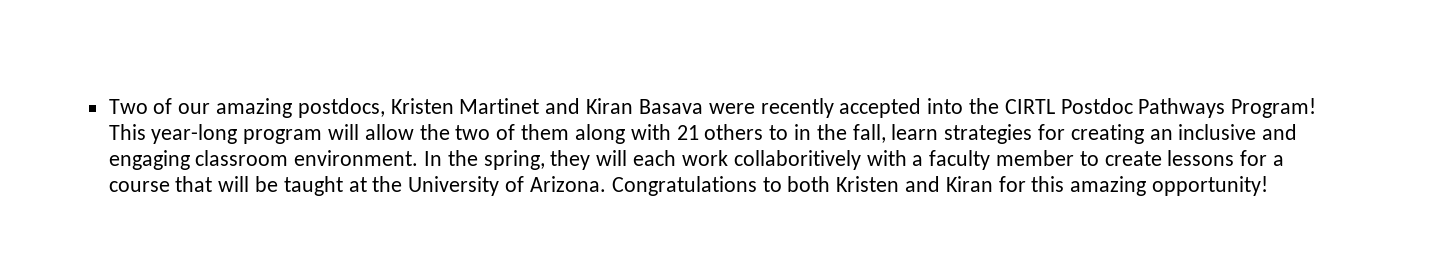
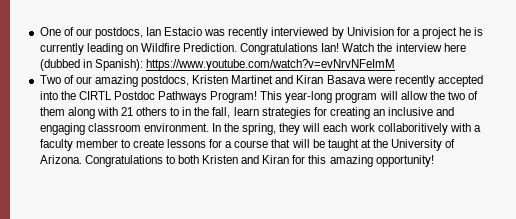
(108, 106) none -> [39,27,484,39] [39,43,466,55] [39,59,395,71] One of our postdocs, Ian Estacio was recently interviewed by Univision for a project he is currently leading on Wildfire Prediction. Congratulations Ian! Watch the interview here (dubbed in Spanish): https://www.youtube.com/watch?v=evNrvNFeImM //

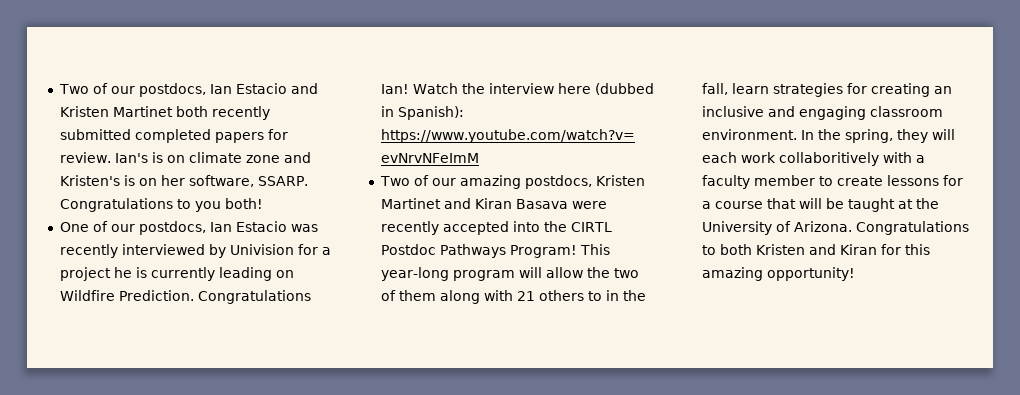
(39, 31) none -> [58,83,318,97] [59,106,270,120] [59,129,288,143] [59,152,311,163] [59,175,308,187] [59,198,263,212] Two of our postdocs, Ian Estacio and Kristen Martinet both recently submitted completed papers for review. Ian's is on climate zone and Kristen's is on her software, SSARP. Congratulations to you both! //

